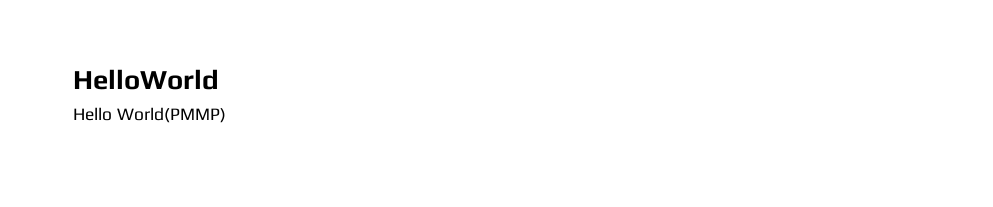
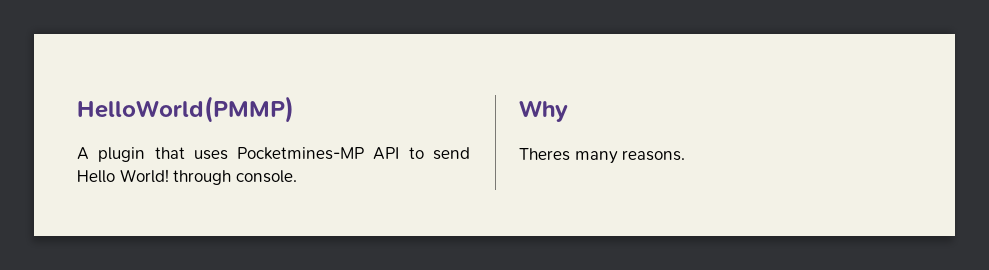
[73,69,219,90] [73,107,226,123] HelloWorld // Hello World(PMMP) -> [77,96,294,123] [77,147,470,162] [77,169,297,185] [519,100,568,122] [519,148,686,164] HelloWorld(PMMP) // A plugin that uses Pocketmines-MP API to send Hello World! through console. // Why // Theres many reasons.

